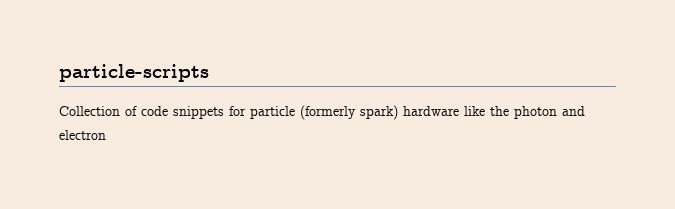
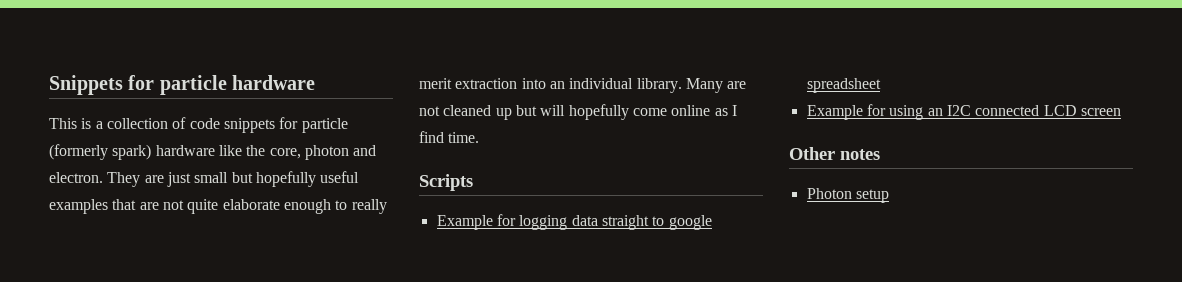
[59,64,209,82] [59,106,120,116] particle-scripts // Collection -> [49,75,316,95] [49,118,168,129] Snippets for particle hardware // This is a collection
(509, 111) none -> [269,148,301,159] core,
[59,130,106,140] electron -> [49,171,360,187] [49,199,387,214] [419,78,747,93] [419,104,737,120] [419,131,480,143] [419,174,473,191] [436,214,712,230] [806,78,881,93] [806,104,1121,120] [789,147,880,160] [806,188,889,203] electron. They are just small but hopefully useful examples that are not quite elaborate enough to really merit extraction into an individual library. Many are not cleaned up but will hopefully come online as I find time. // Scripts // Example for logging data straight to google spreadsheet // Example for using an I2C connected LCD screen // Other notes // Photon setup

